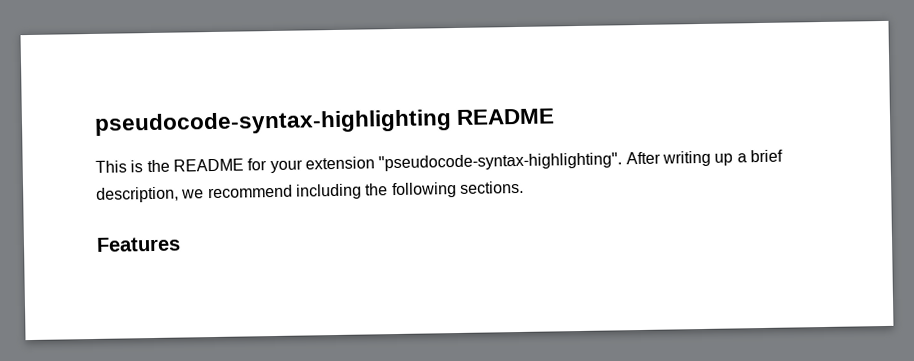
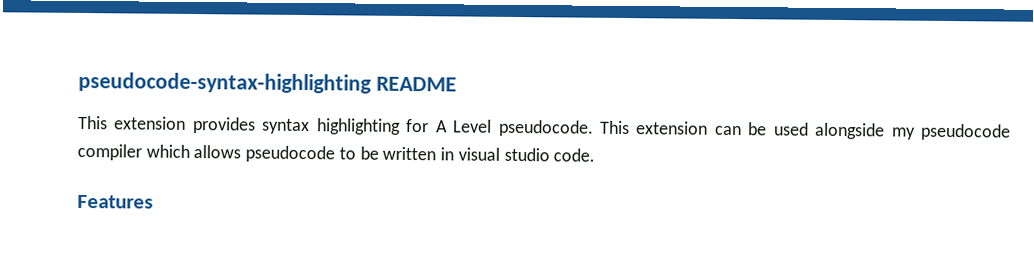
[130,149,783,174] [96,180,524,203] is the README for your extension "pseudocode-syntax-highlighting". After writing up a brief description, we recommend including the following sections. -> [114,116,1011,141] [77,143,596,163] extension provides syntax highlighting for A Level pseudocode. This extension can be used alongside my pseudocode compiler which allows pseudocode to be written in visual studio code.

